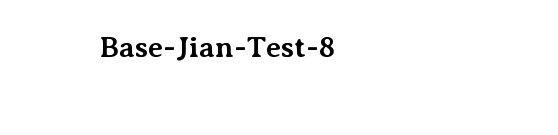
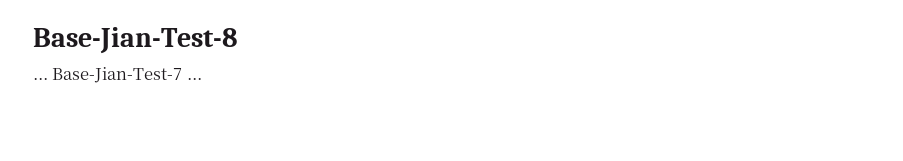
(335, 49) none -> [33,67,202,83] // ... Base-Jian-Test-7 ...

